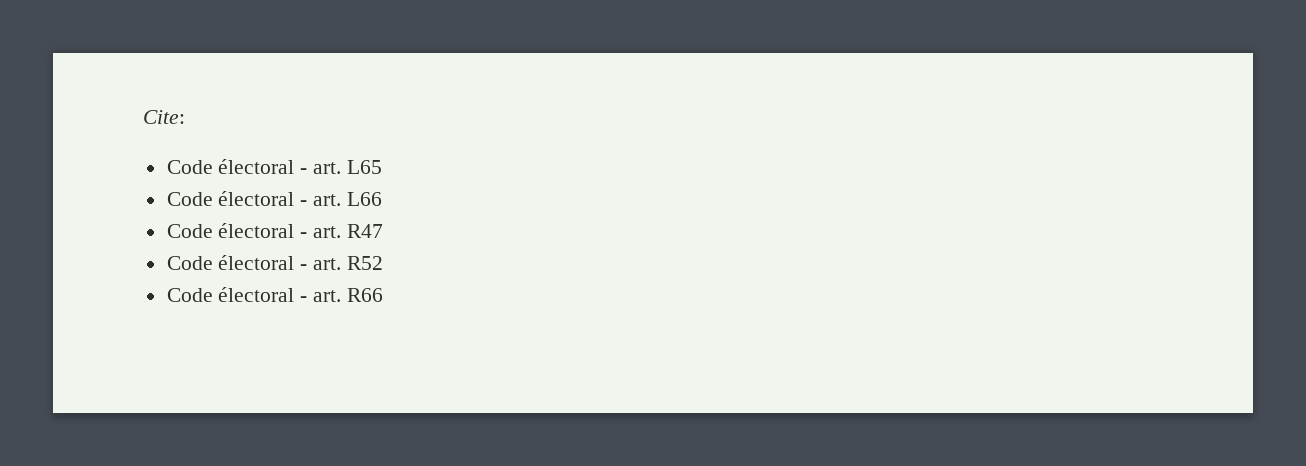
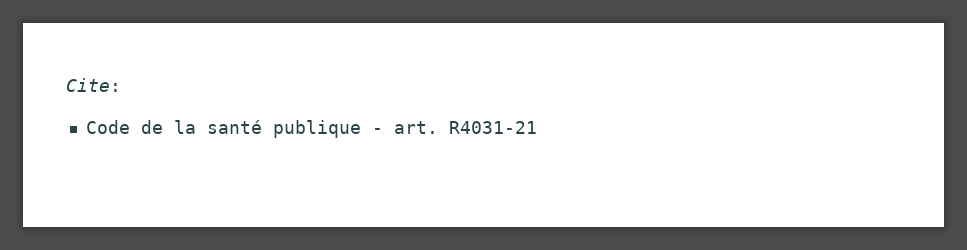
[218,159,382,174] [166,191,382,206] [166,223,383,238] [166,255,383,270] [166,287,383,302] électoral - art. L65 // Code électoral - art. L66 // Code électoral - art. R47 // Code électoral - art. R52 // Code électoral - art. R66 -> [140,120,537,138] de la santé publique - art. R4031-21

